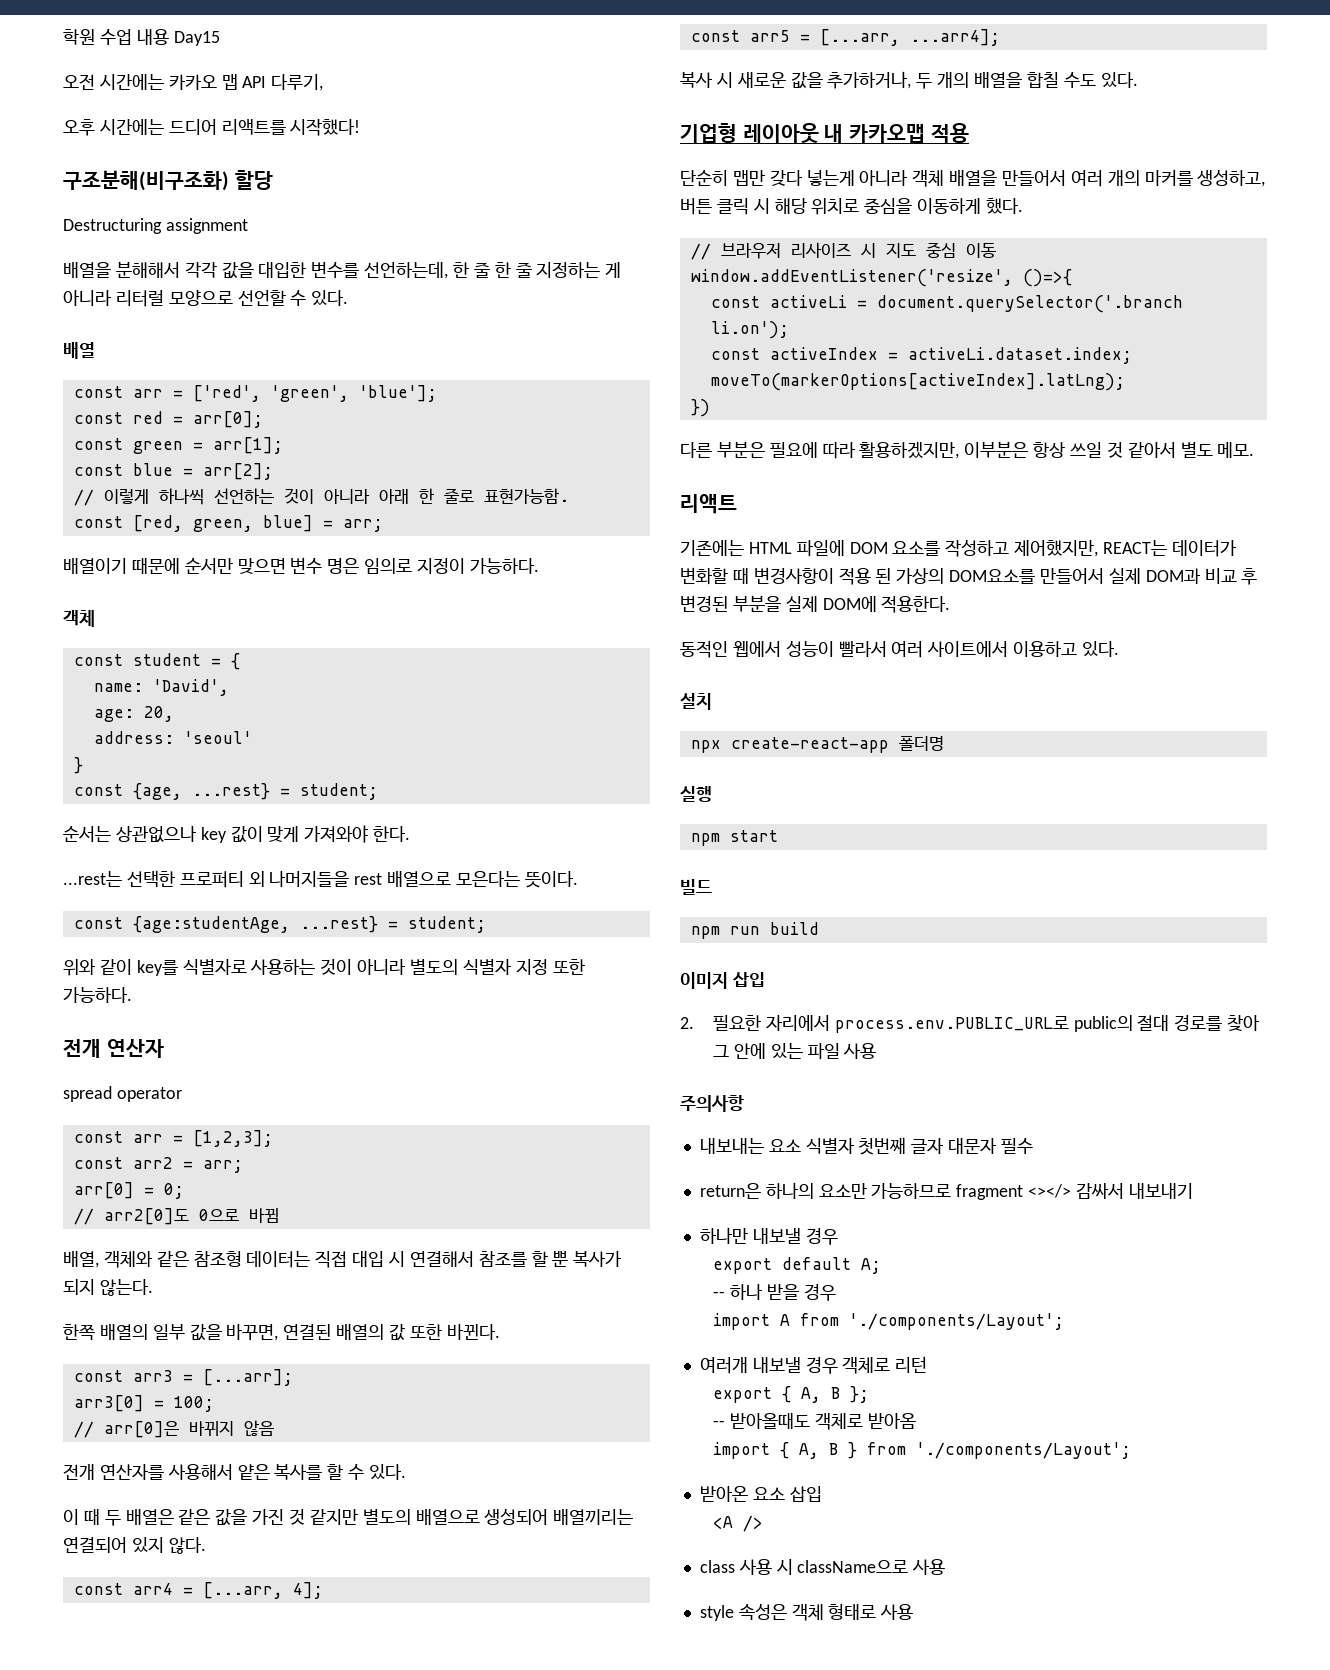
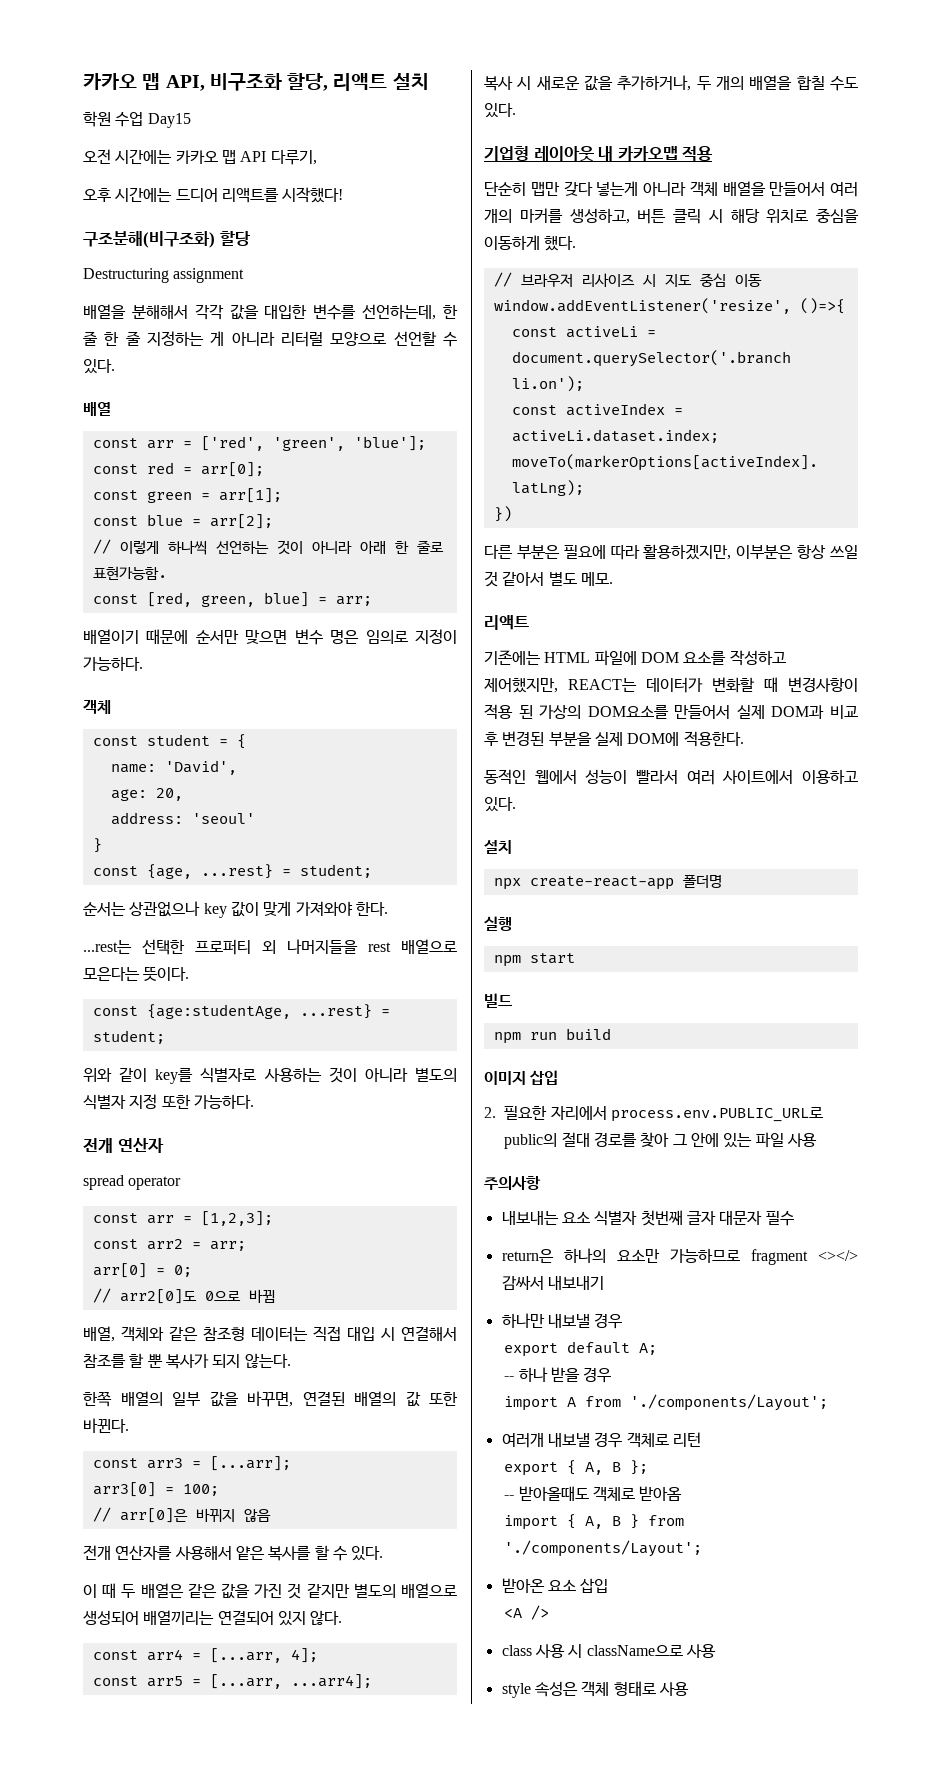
(63, 37) none -> [83,72,429,91] 카카오 맵 API, 비구조화 할당, 리액트 설치 //
[136,29,169,45] 내용 -> (144, 119) none

